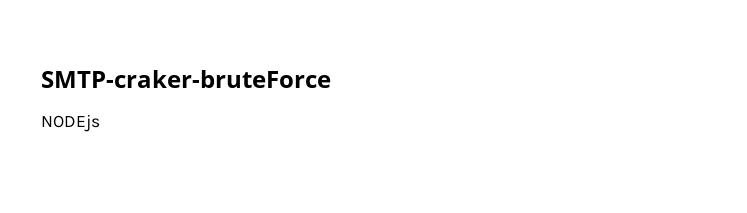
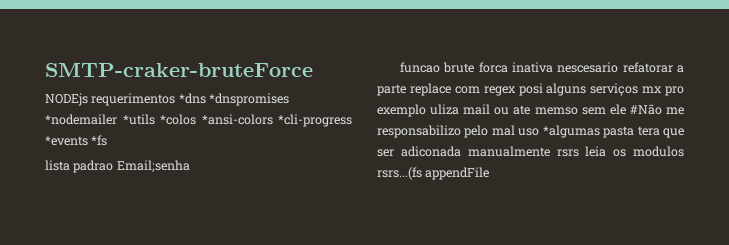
(100, 123) none -> [91,93,290,106] [45,114,352,127] [45,135,108,146] [45,160,190,173] [400,62,684,73] [377,83,684,96] [377,104,684,117] [377,125,684,138] [377,146,684,157] [377,167,490,180] requerimentos *dns *dnspromises *nodemailer *utils *colos *ansi-colors *cli-progress *events *fs // lista padrao Email;senha // funcao brute forca inativa nescesario refatorar a parte replace com regex posi alguns serviços mx pro exemplo uliza mail ou ate memso sem ele #Não me responsabilizo pelo mal uso *algumas pasta tera que ser adiconada manualmente rsrs leia os modulos rsrs...(fs appendFile

